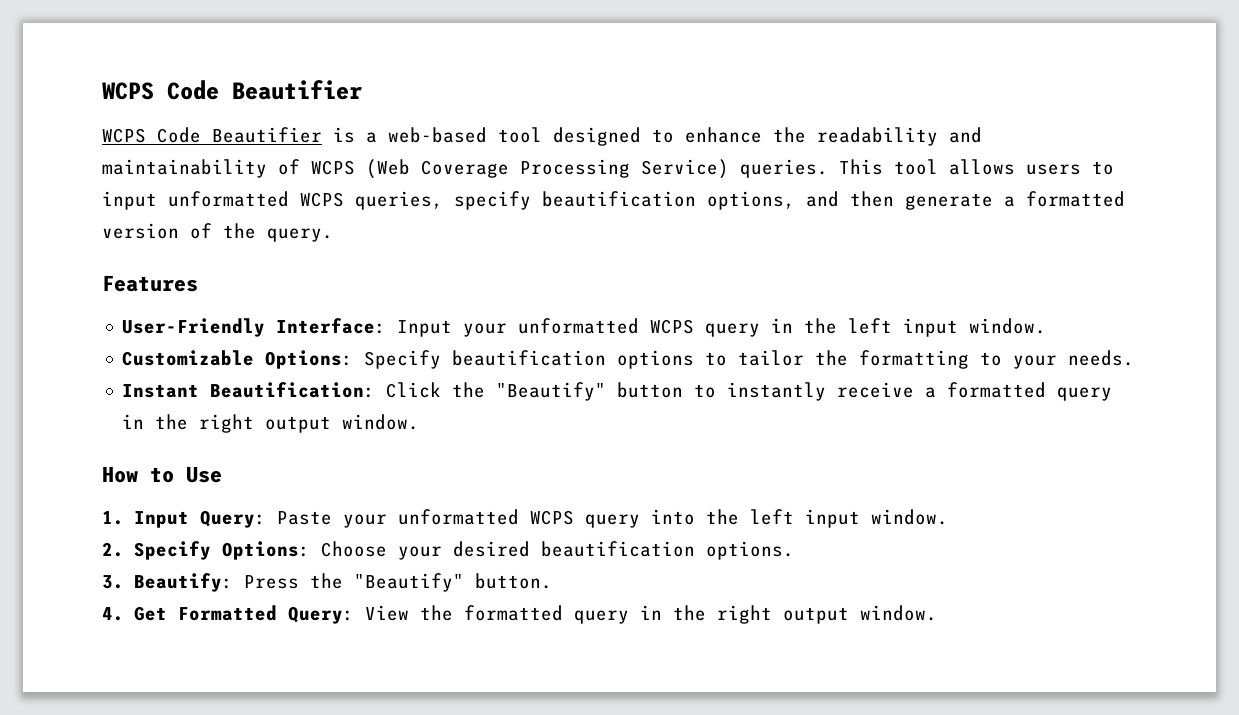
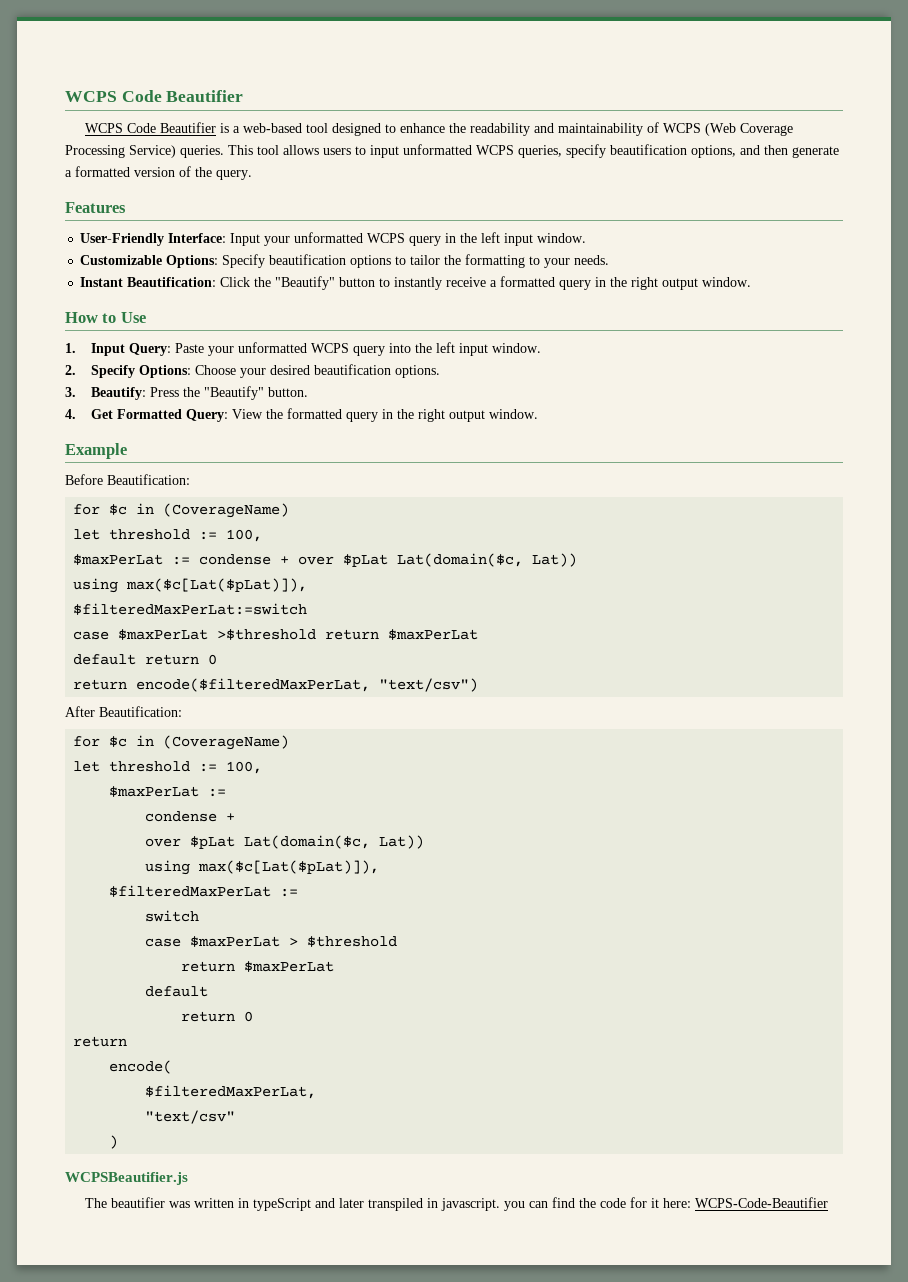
(937, 613) none -> [65,443,127,459] [65,474,190,485] [73,503,290,518] [73,529,263,542] [73,553,578,567] [73,578,308,593] [73,603,308,615] [73,629,479,640] [73,654,218,665] [73,678,479,692] [65,706,182,717] [73,735,290,750] [73,761,263,774] [109,786,227,797] [145,811,236,822] [145,835,425,849] [145,860,380,875] [109,885,299,897] [145,910,200,922] [145,936,398,947] [181,961,335,972] [145,986,209,997] [181,1011,254,1022] [73,1036,128,1047] [109,1060,173,1074] [145,1085,317,1099] [145,1110,236,1124] [109,1135,119,1149] [65,1172,188,1185] [84,1197,828,1211] // Example // Before Beautification: // for $c in (CoverageName) // let threshold := 100, // $maxPerLat := condense + over $pLat Lat(domain($c, Lat)) // using max($c[Lat($pLat)]), // $filteredMaxPerLat:=switch // case $maxPerLat >$threshold return $maxPerLat // default return 0 // return encode($filteredMaxPerLat, "text/csv") // After Beautification: // for $c in (CoverageName) // let threshold := 100, // $maxPerLat := // condense + // over $pLat Lat(domain($c, Lat)) // using max($c[Lat($pLat)]), // $filteredMaxPerLat := // switch // case $maxPerLat > $threshold // return $maxPerLat // default // return 0 // return // encode( // $filteredMaxPerLat, // "text/csv" // ) // WCPSBeautifier.js // The beautifier was written in typeScript and later transpiled in javascript. you can find the code for it here: WCPS-Code-Beautifier

